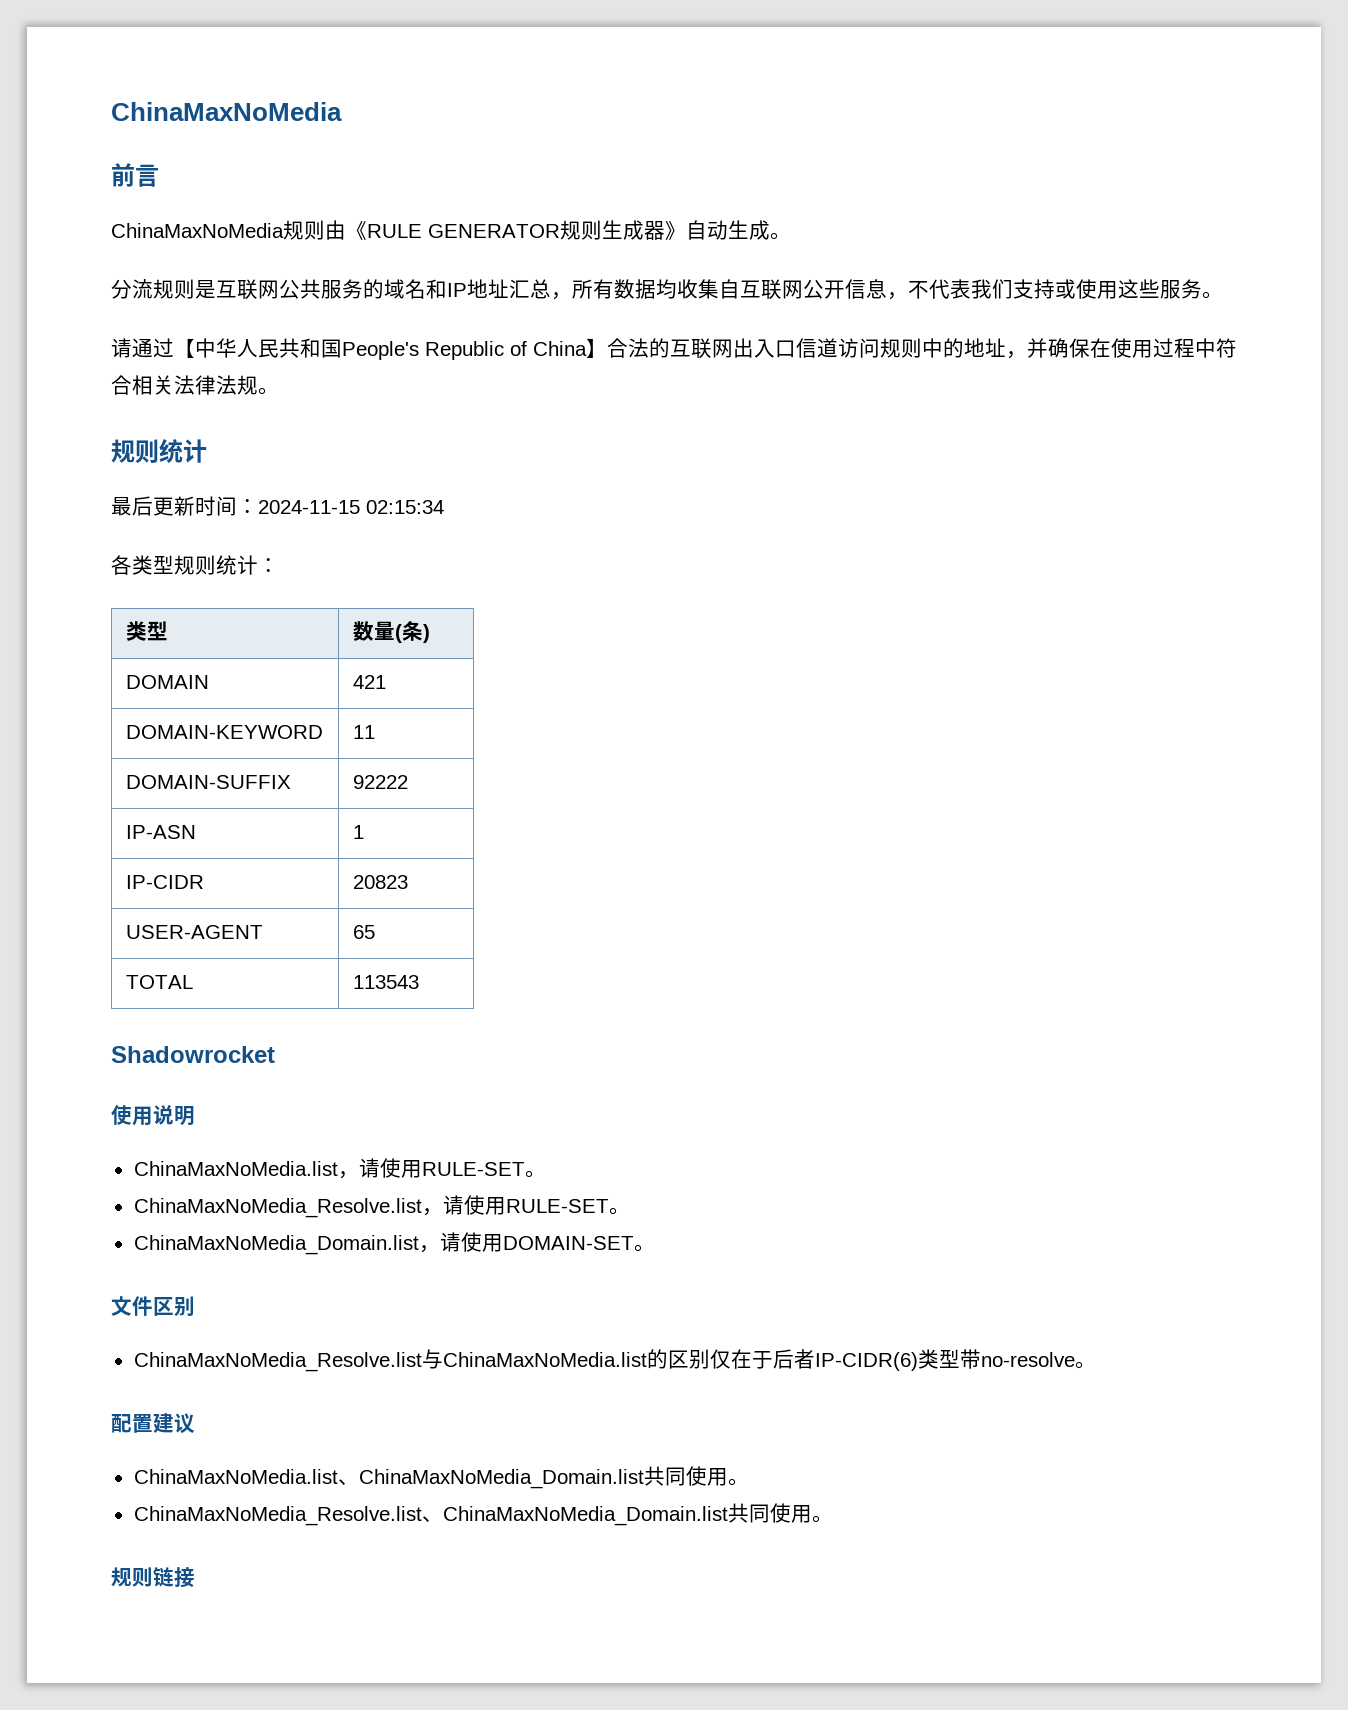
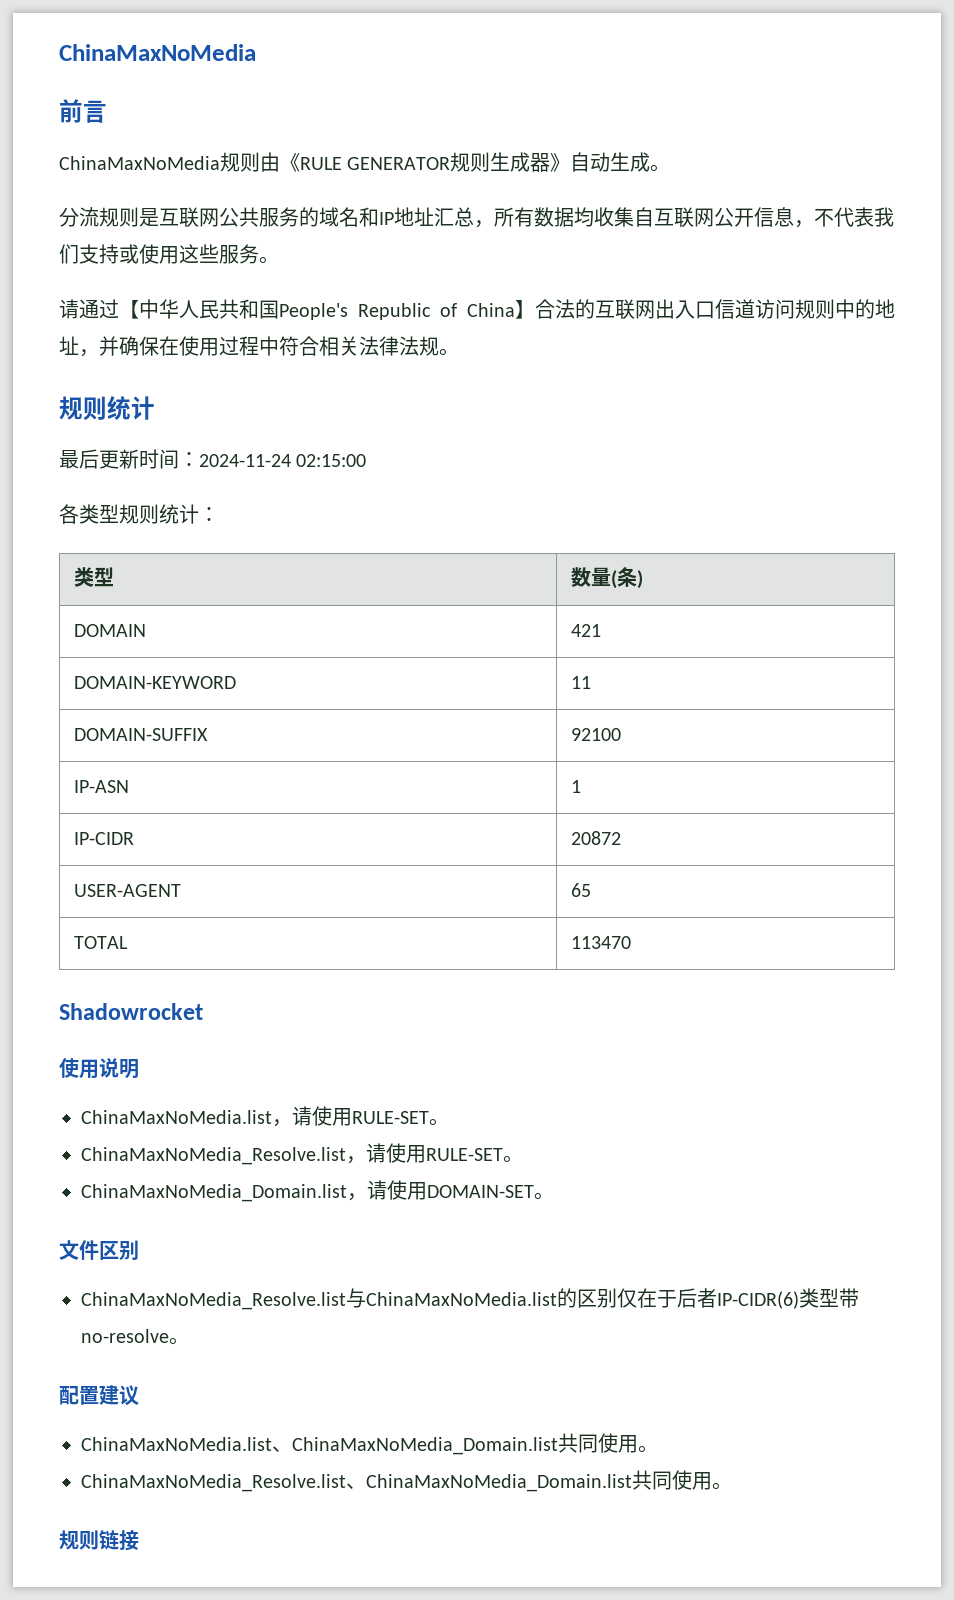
[258,500,444,514] 2024-11-15 02:15:34 -> [199,454,367,467] 2024-11-24 02:15:00
[352,775,408,789] 92222 -> [571,728,622,741] 92100
[352,875,408,889] 20823 -> [571,831,622,845] 20872
[352,975,419,989] 113543 -> [571,936,632,949] 113470

